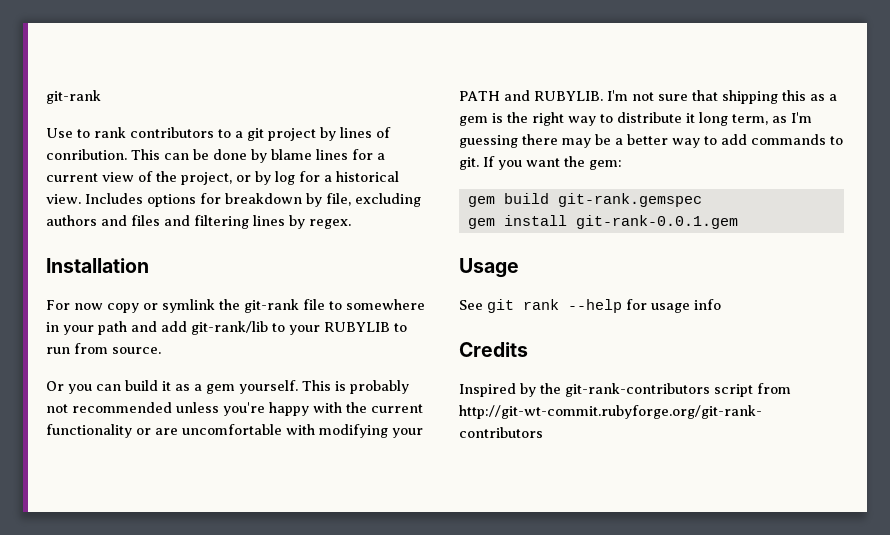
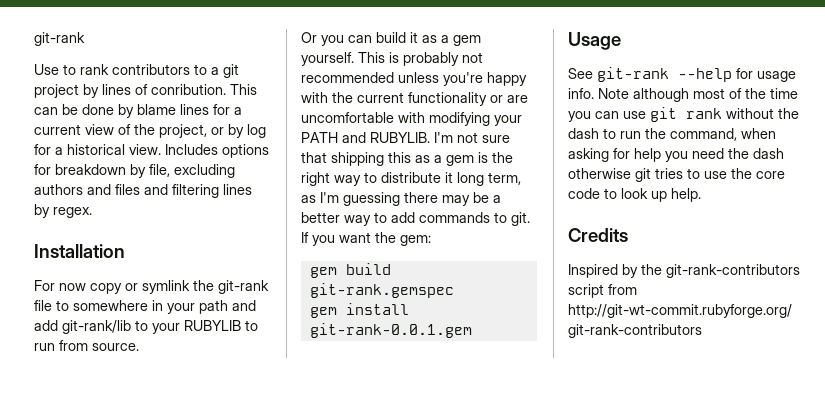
[487,299,559,313] git rank -> [597,67,669,82] git-rank
[694,299,721,310] info -> [568,88,798,102] [568,107,799,122] [568,128,776,141] [568,148,784,162] [568,168,785,182] [568,188,701,202] info. Note although most of the time you can use git rank without the dash to run the command, when asking for help you need the dash otherwise git tries to use the core code to look up help.

